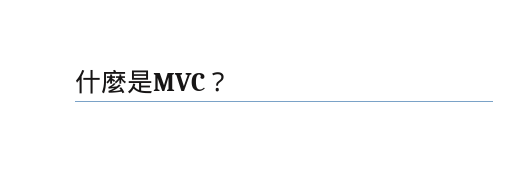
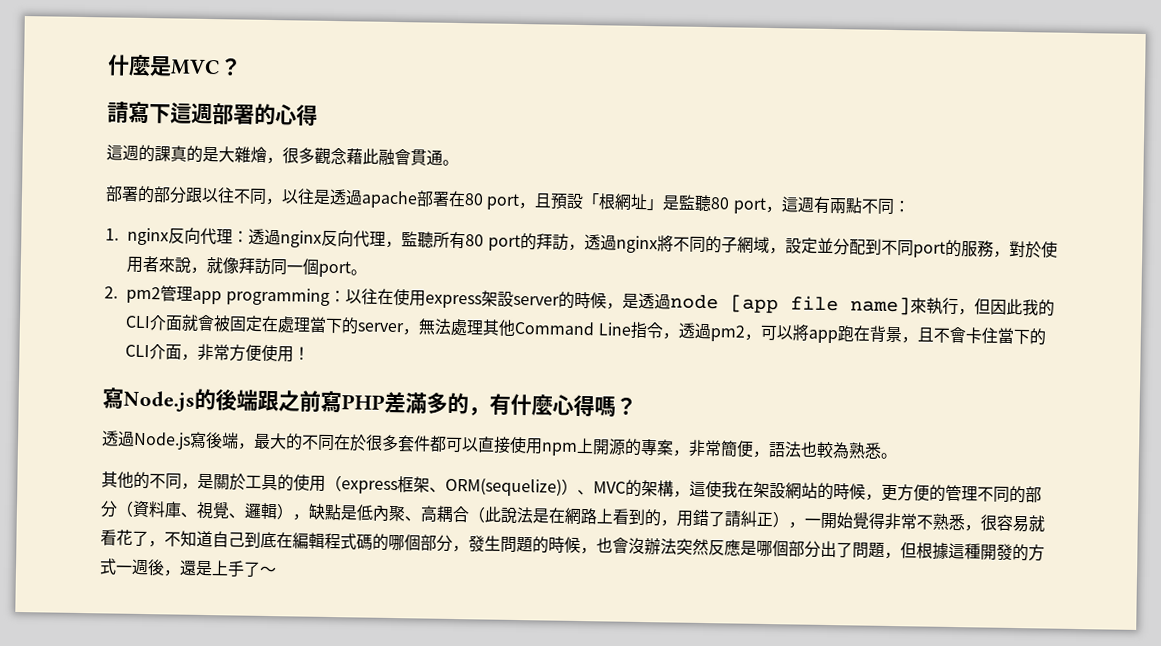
(231, 82) none -> [107,101,318,126] [106,144,459,167] [105,185,911,216] [105,227,1058,259] [126,255,368,278] [104,285,1055,317] [125,314,1046,346] [125,343,311,363] [102,387,637,418] [101,430,897,460] [101,471,1042,504] [100,500,1045,533] [100,529,1045,562] [99,558,277,578] // 請寫下這週部署的心得 // 這週的課真的是大雜燴，很多觀念藉此融會貫通。 // 部署的部分跟以往不同，以往是透過apache部署在80 port，且預設「根網址」是監聽80 port，這週有兩點不同： // 1. nginx反向代理：透過nginx反向代理，監聽所有80 port的拜訪，透過nginx將不同的子網域，設定並分配到不同port的服務，對於使用者來說，就像拜訪同一個port。 // 2. pm2管理app programming：以往在使用express架設server的時候，是透過node [app file name]來執行，但因此我的CLI介面就會被固定在處理當下的server，無法處理其他Command Line指令，透過pm2，可以將app跑在背景，且不會卡住當下的CLI介面，非常方便使用！ // 寫Node.js的後端跟之前寫PHP差滿多的，有什麼心得嗎？ // 透過Node.js寫後端，最大的不同在於很多套件都可以直接使用npm上開源的專案，非常簡便，語法也較為熟悉。 // 其他的不同，是關於工具的使用（express框架、ORM(sequelize)）、MVC的架構，這使我在架設網站的時候，更方便的管理不同的部分（資料庫、視覺、邏輯），缺點是低內聚、高耦合（此說法是在網路上看到的，用錯了請糾正），一開始覺得非常不熟悉，很容易就看花了，不知道自己到底在編輯程式碼的哪個部分，發生問題的時候，也會沒辦法突然反應是哪個部分出了問題，但根據這種開發的方式一週後，還是上手了～

